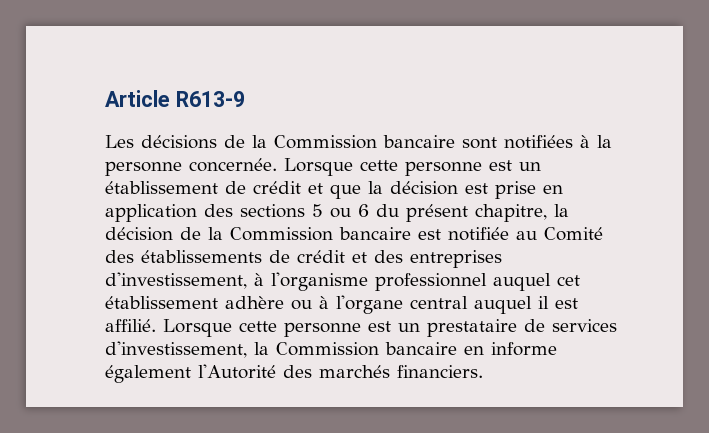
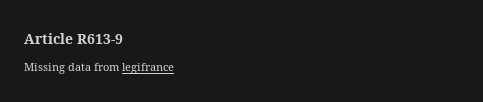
[105,135,612,149] [105,158,541,176] [105,181,563,199] [105,204,569,222] [105,227,603,241] [105,250,502,268] [105,272,580,291] [105,295,578,314] [105,319,617,337] [105,341,557,358] [105,364,483,383] Les décisions de la Commission bancaire sont notifiées à la personne concernée. Lorsque cette personne est un établissement de crédit et que la décision est prise en application des sections 5 ou 6 du présent chapitre, la décision de la Commission bancaire est notifiée au Comité des établissements de crédit et des entreprises d'investissement, à l'organisme professionnel auquel cet établissement adhère ou à l'organe central auquel il est affilié. Lorsque cette personne est un prestataire de services d'investissement, la Commission bancaire en informe également l'Autorité des marchés financiers. -> [24,63,174,74] Missing data from legifrance

